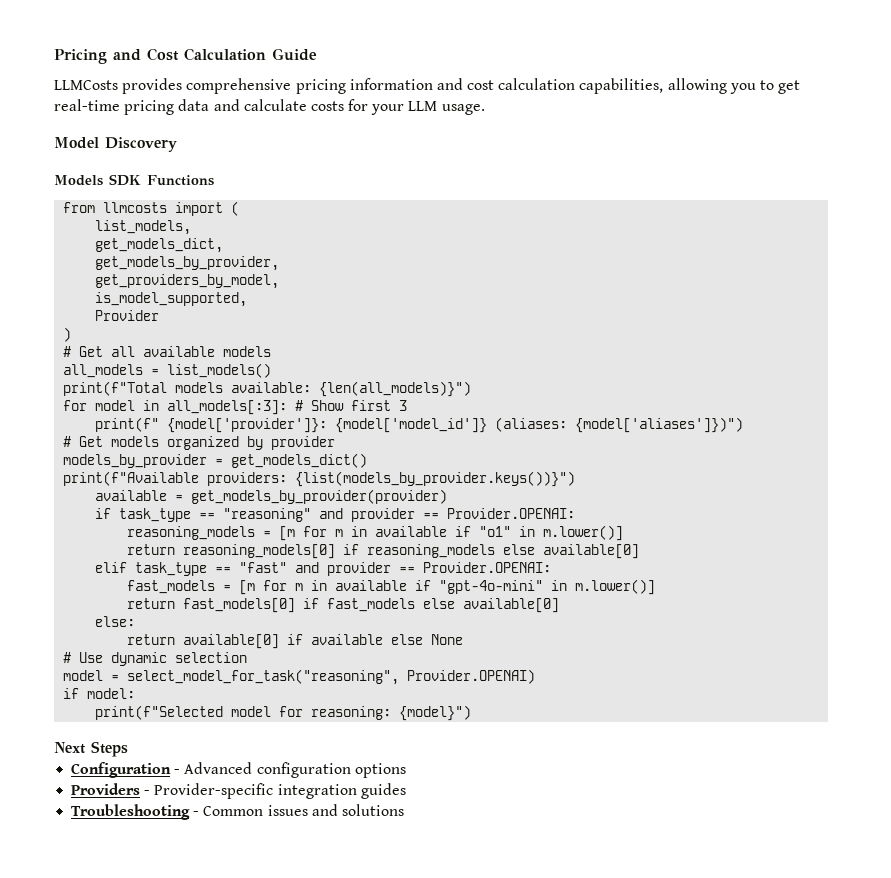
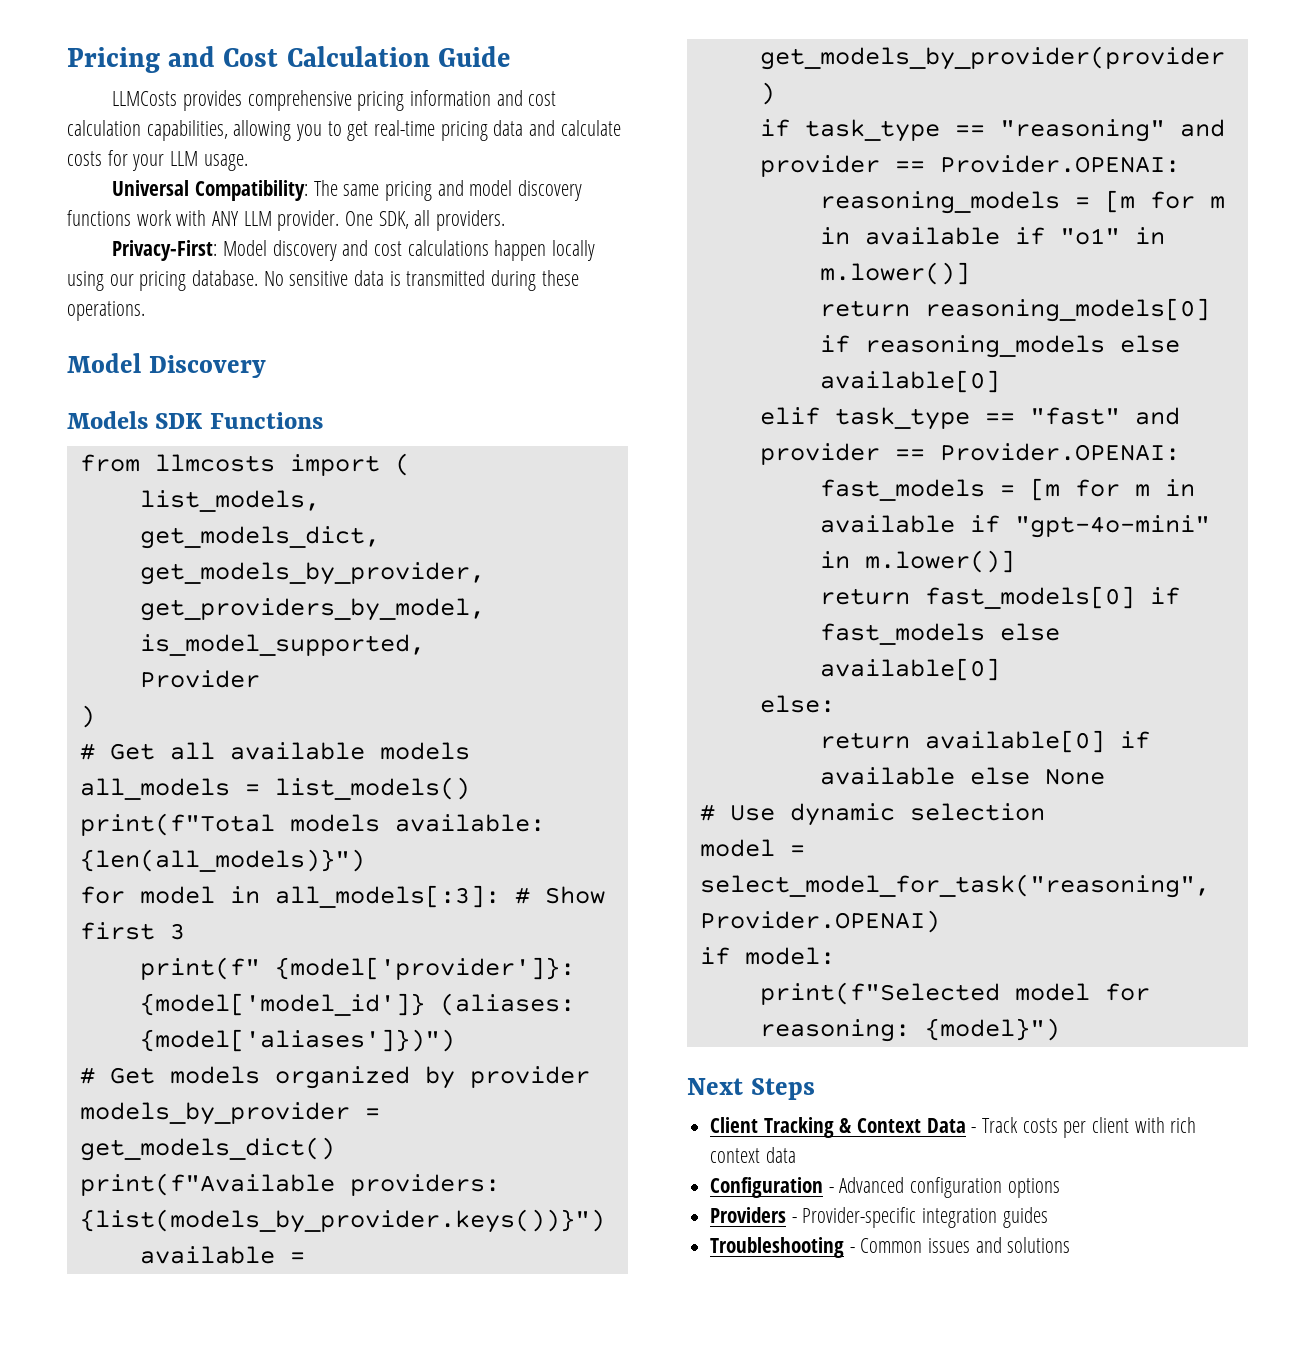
(485, 109) none -> [112,180,582,201] [67,210,506,231] [112,240,595,261] [67,270,579,291] [67,301,145,321] // Universal Compatibility: The same pricing and model discovery functions work with ANY LLM provider. One SDK, all providers. // Privacy-First: Model discovery and cost calculations happen locally using our pricing database. No sensitive data is transmitted during these operations.
(128, 749) none -> [710,1117,1197,1138] [710,1147,796,1163] // Client Tracking & Context Data - Track costs per client with rich context data

